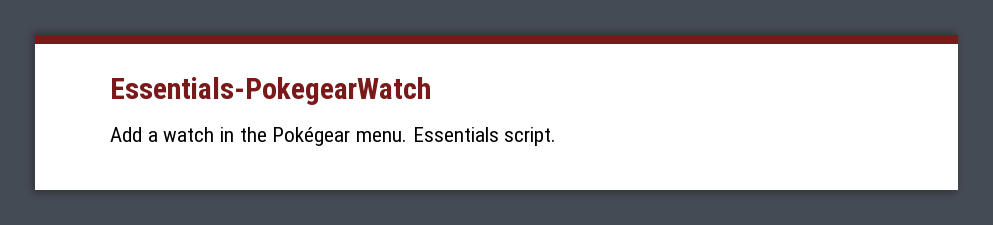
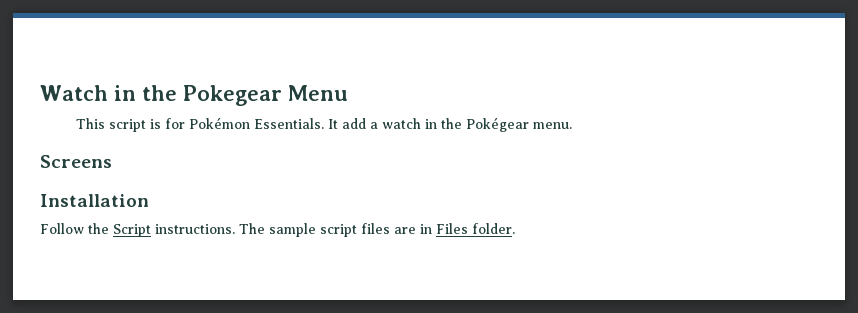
[110,77,431,105] [110,127,142,142] Essentials-PokegearWatch // Add -> [40,85,348,106] [75,117,366,132] Watch in the Pokegear Menu // This script is for Pokémon Essentials. It add
[412,127,557,146] Essentials script. -> [40,155,112,168] [40,194,149,207] [40,223,515,237] // Screens // Installation // Follow the Script instructions. The sample script files are in Files folder.

